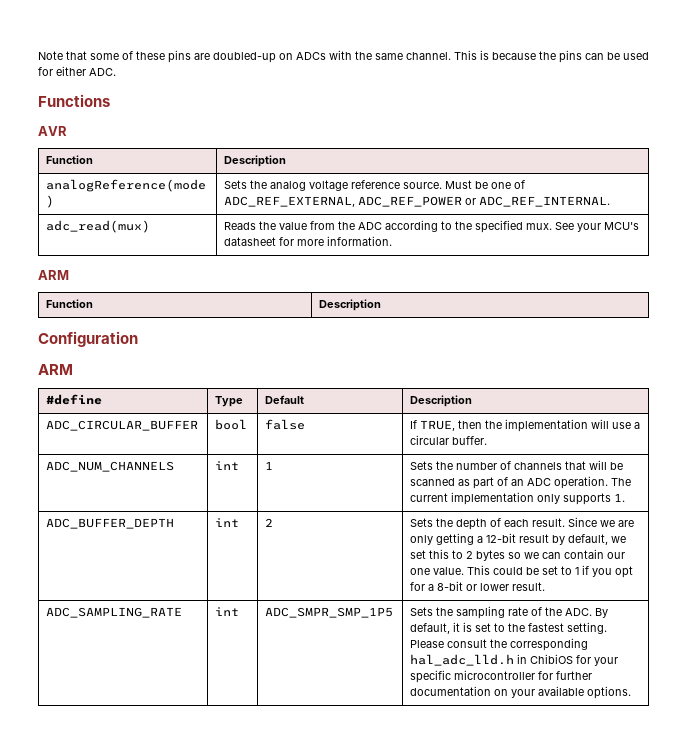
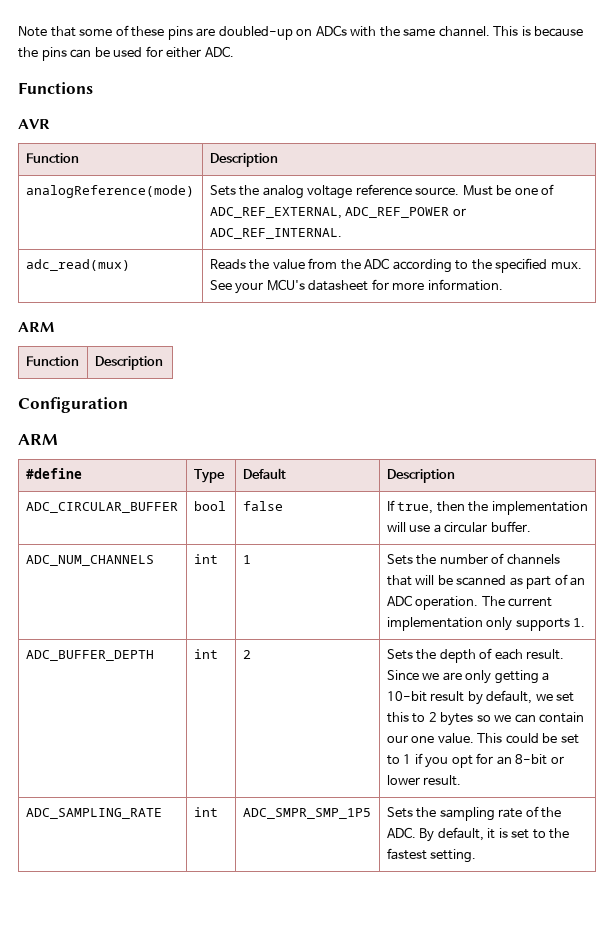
[420,420,456,431] TRUE, -> [397,502,434,514] true,
[486,533,517,543] 12-bit -> [386,691,427,702] 10-bit
[428,584,435,591] a -> [496,756,512,765] an
[410,638,589,651] [410,654,619,666] [410,670,593,683] [410,686,632,699] Please consult the corresponding hal_adc_lld.h in ChibiOS for your specific microcontroller for further documentation on your available options. -> (477, 856) none

